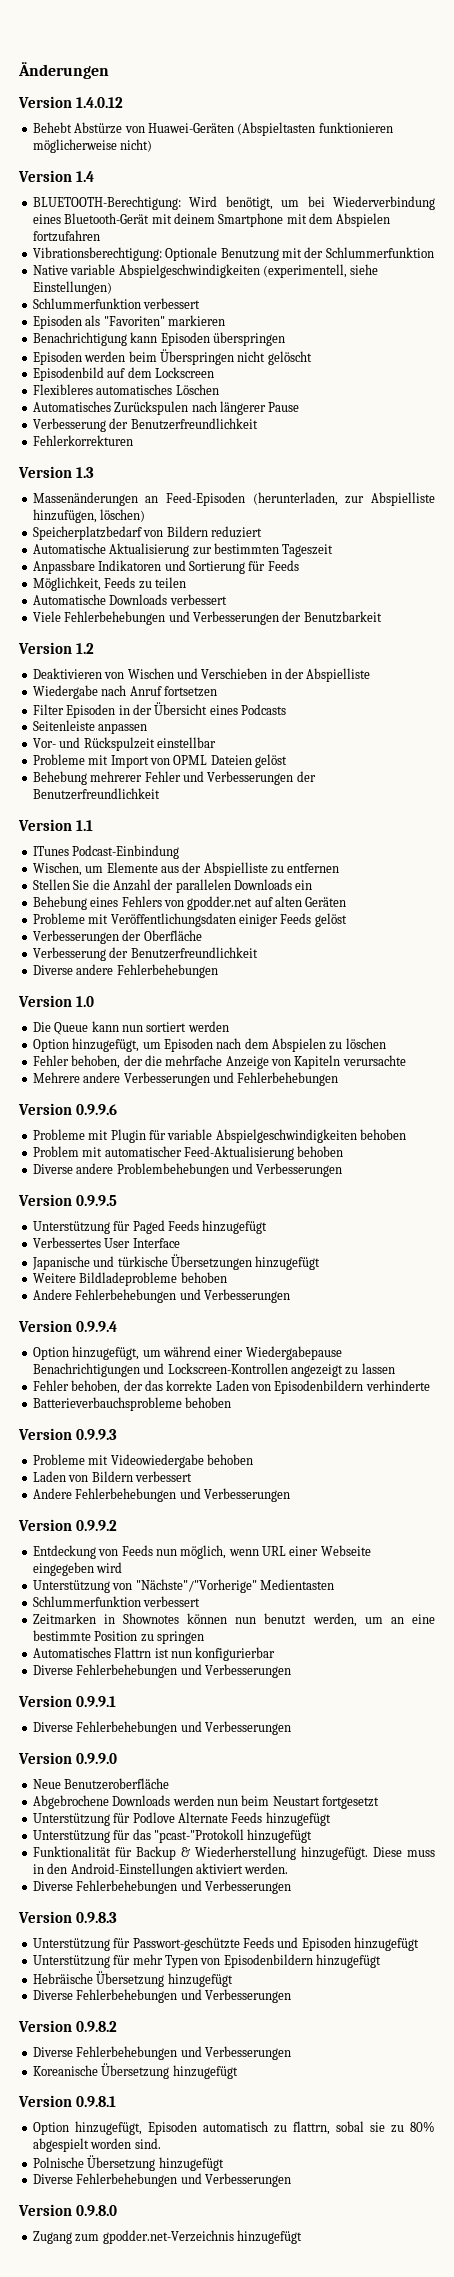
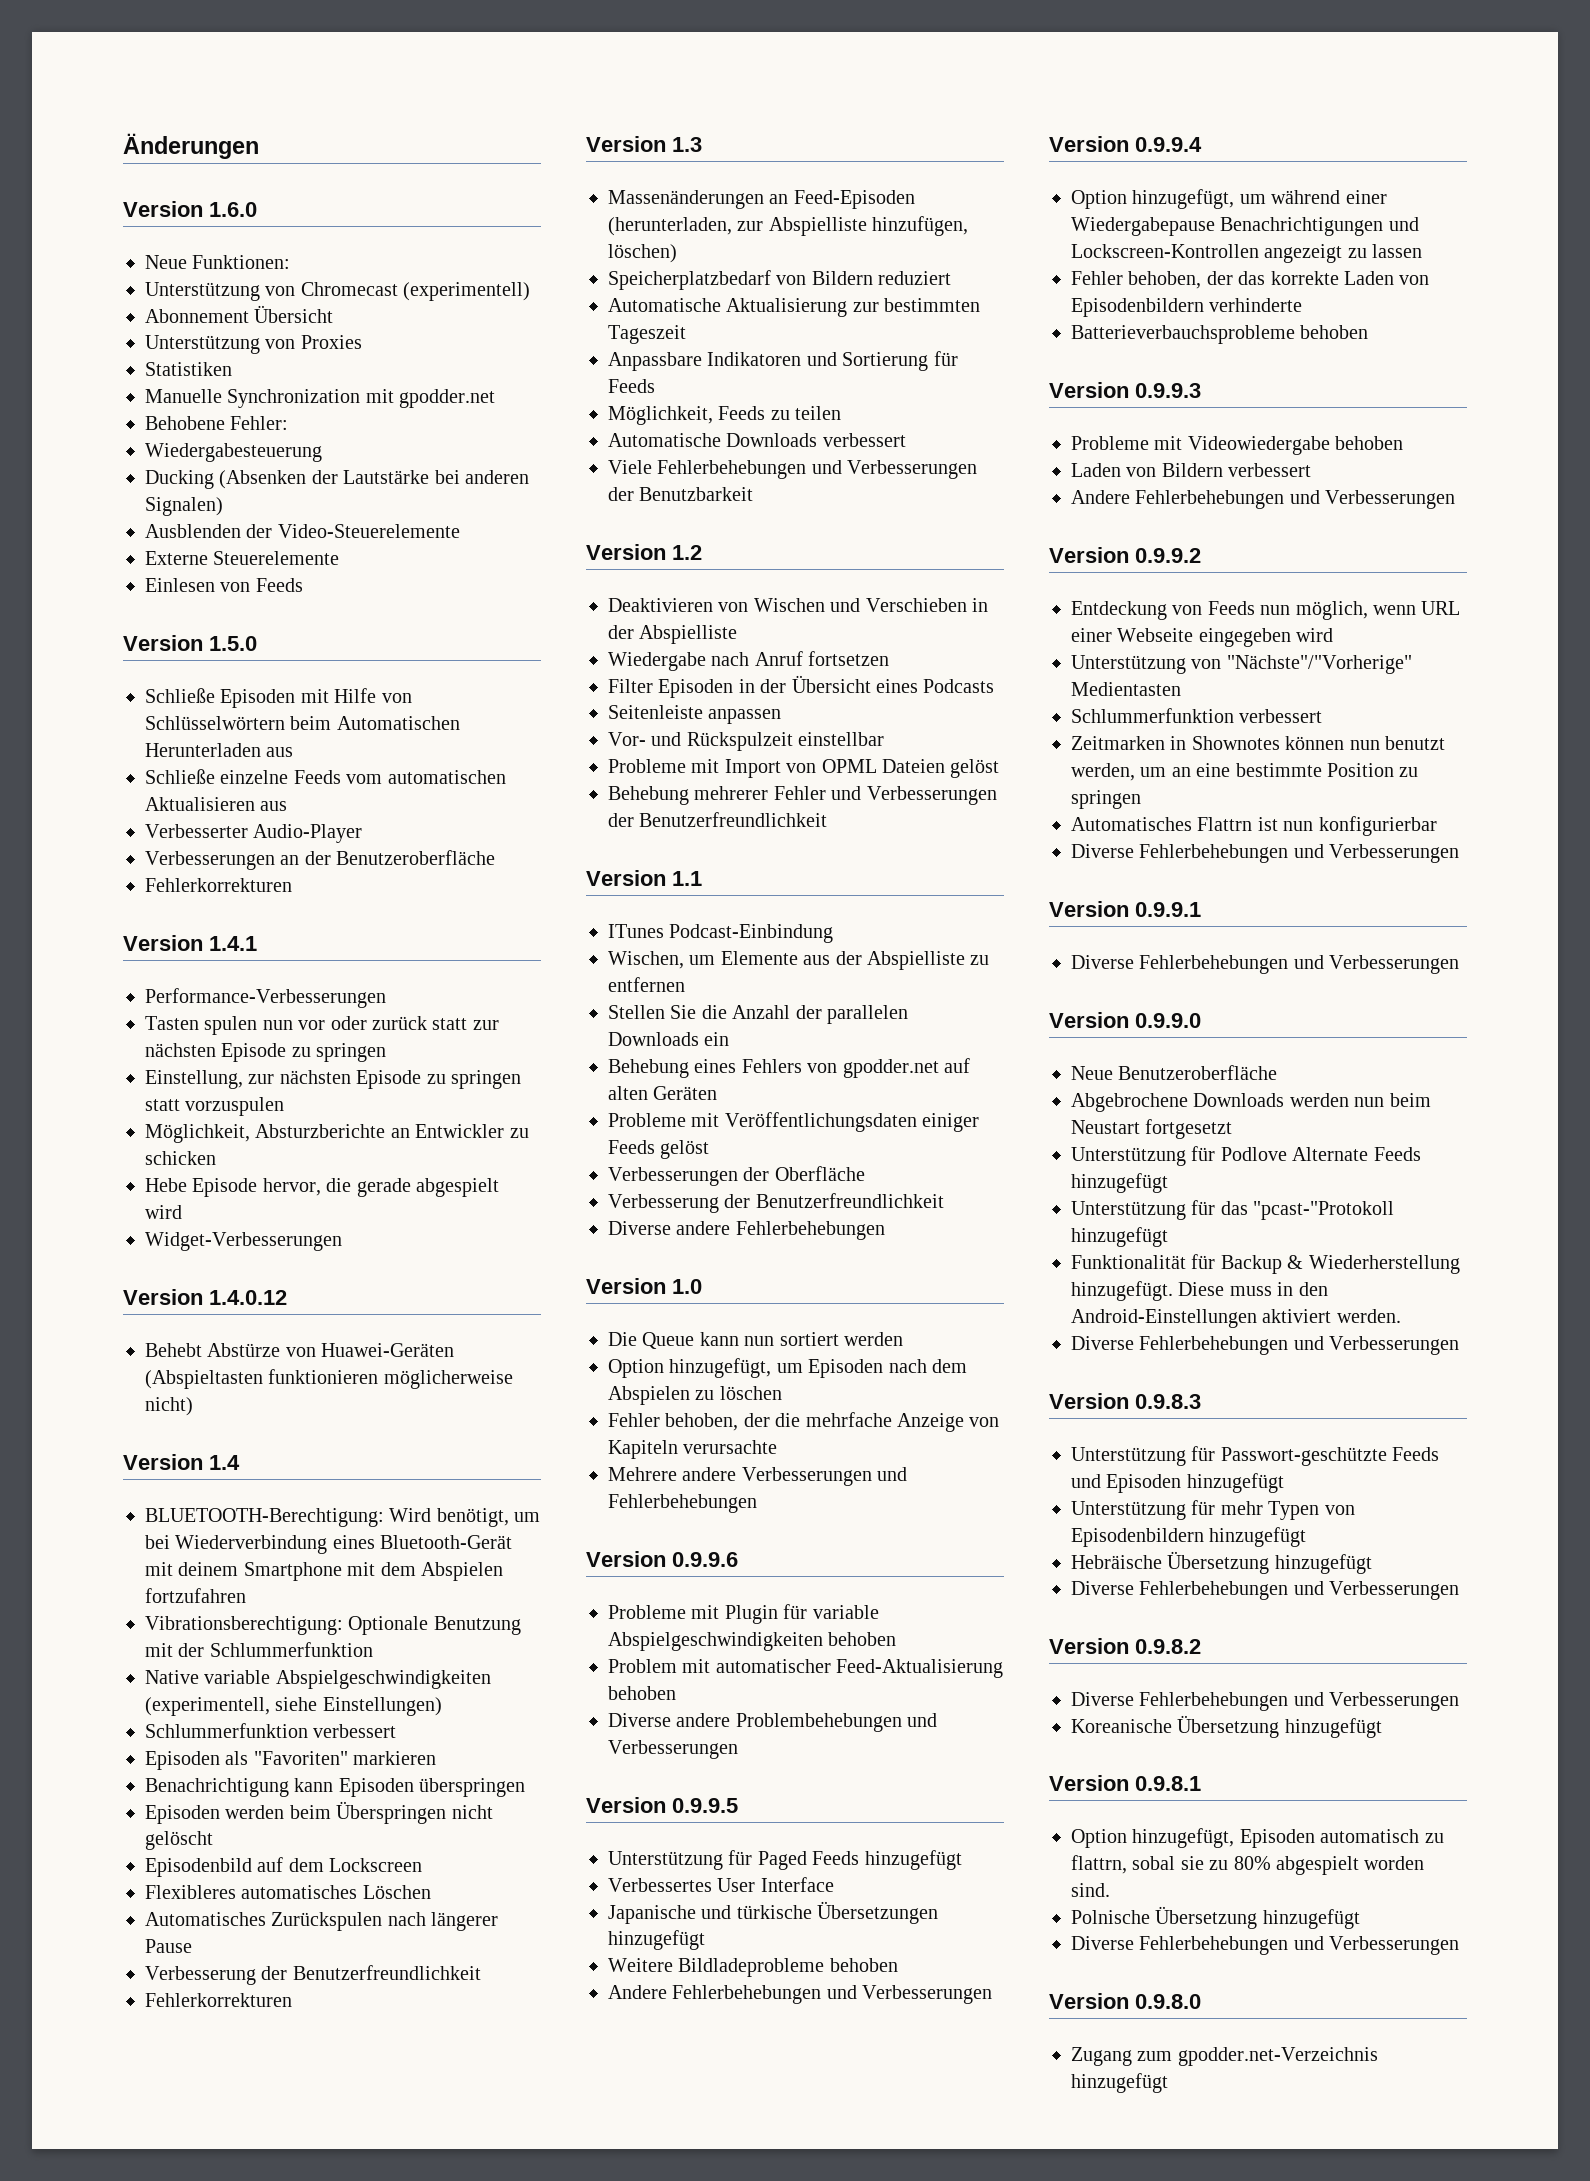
(109, 70) none -> [123,201,257,217] [145,255,291,269] [145,282,531,301] [145,305,334,323] [145,335,362,354] [145,362,232,376] [145,389,496,408] [145,416,289,430] [145,443,322,462] [145,470,529,489] [145,497,223,516] [145,524,460,538] [145,551,340,565] [145,578,303,592] [123,635,257,651] [145,688,412,708] [145,716,460,730] [145,743,294,757] [145,769,506,784] [145,797,288,811] [145,824,363,843] [145,850,496,870] [145,878,292,892] [123,935,257,951] [145,988,386,1008] [145,1016,499,1035] [145,1043,387,1062] [145,1070,521,1089] [145,1097,285,1116] [145,1124,529,1143] [145,1151,216,1165] [145,1178,499,1197] [145,1205,182,1219] [145,1232,342,1251] // Version 1.6.0 // Neue Funktionen: // Unterstützung von Chromecast (experimentell) // Abonnement Übersicht // Unterstützung von Proxies // Statistiken // Manuelle Synchronization mit gpodder.net // Behobene Fehler: // Wiedergabesteuerung // Ducking (Absenken der Lautstärke bei anderen Signalen) // Ausblenden der Video-Steuerelemente // Externe Steuerelemente // Einlesen von Feeds // Version 1.5.0 // Schließe Episoden mit Hilfe von Schlüsselwörtern beim Automatischen Herunterladen aus // Schließe einzelne Feeds vom automatischen Aktualisieren aus // Verbesserter Audio-Player // Verbesserungen an der Benutzeroberfläche // Fehlerkorrekturen // Version 1.4.1 // Performance-Verbesserungen // Tasten spulen nun vor oder zurück statt zur nächsten Episode zu springen // Einstellung, zur nächsten Episode zu springen statt vorzuspulen // Möglichkeit, Absturzberichte an Entwickler zu schicken // Hebe Episode hervor, die gerade abgespielt wird // Widget-Verbesserungen

